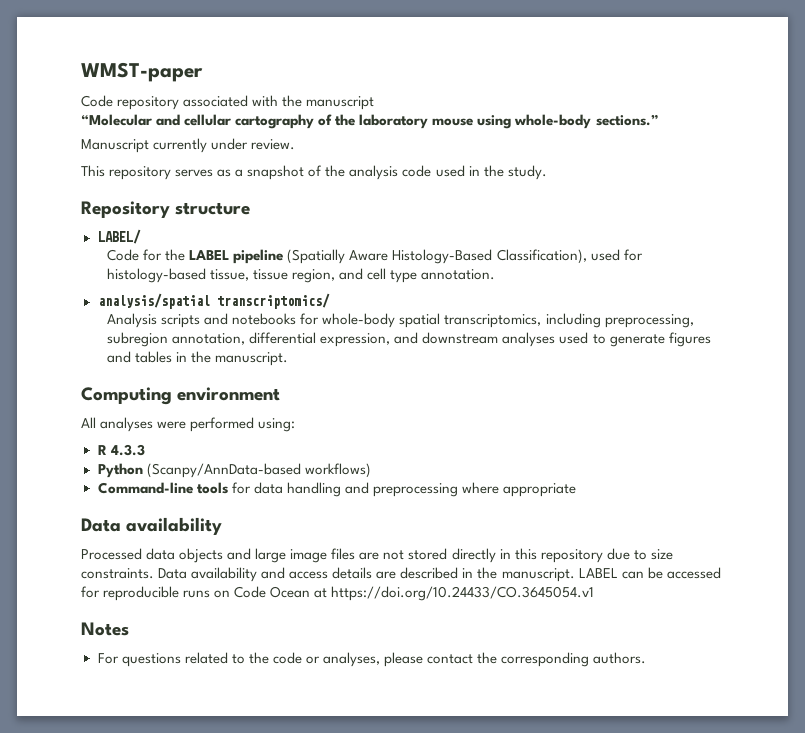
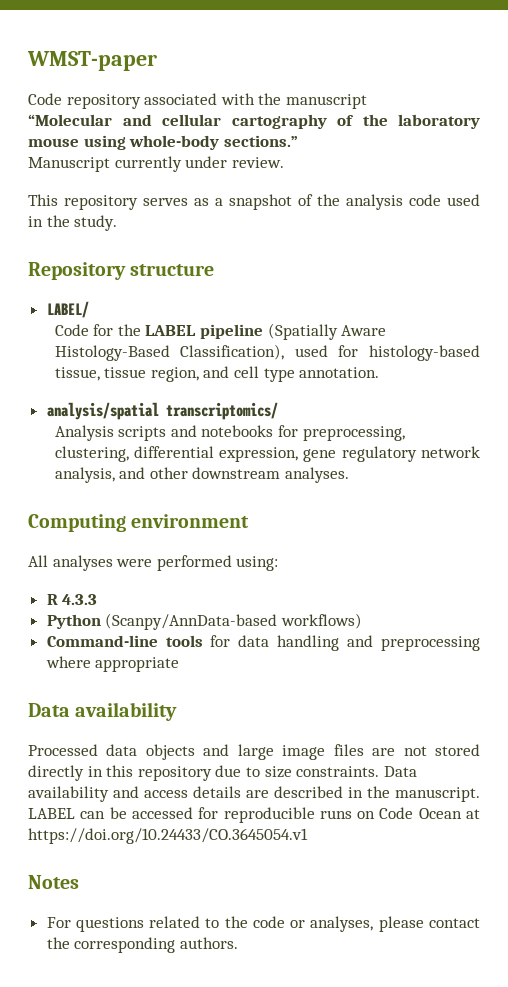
[322,313,694,328] [107,332,711,347] [107,351,289,366] whole-body spatial transcriptomics, including preprocessing, subregion annotation, differential expression, and downstream analyses used to generate figures and tables in the manuscript. -> [302,426,405,441] [54,446,481,462] [54,467,349,483] preprocessing, clustering, differential expression, gene regulatory network analysis, and other downstream analyses.

